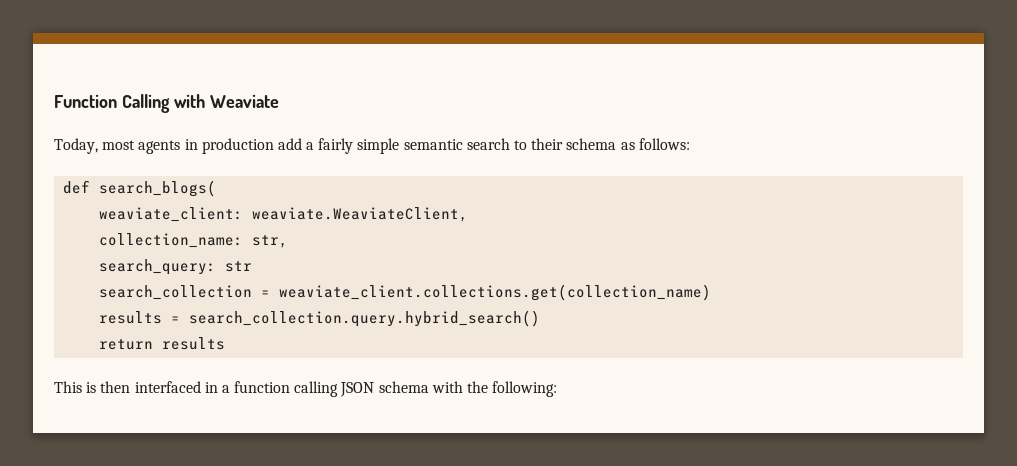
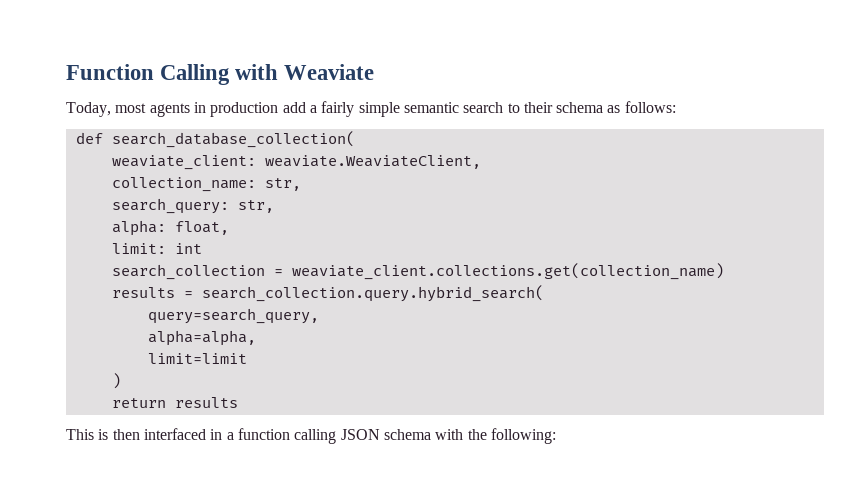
[99,180,217,197] search_blogs( -> [111,131,355,148] search_database_collection(
[225,261,253,272] str -> [237,200,274,213] [111,220,229,236] [111,243,202,254] str, // alpha: float, // limit: int
[189,310,541,327] search_collection.query.hybrid_search() -> [201,285,544,302] [147,308,319,324] [147,330,256,346] [147,353,247,364] [111,373,121,389] search_collection.query.hybrid_search( // query=search_query, // alpha=alpha, // limit=limit // )

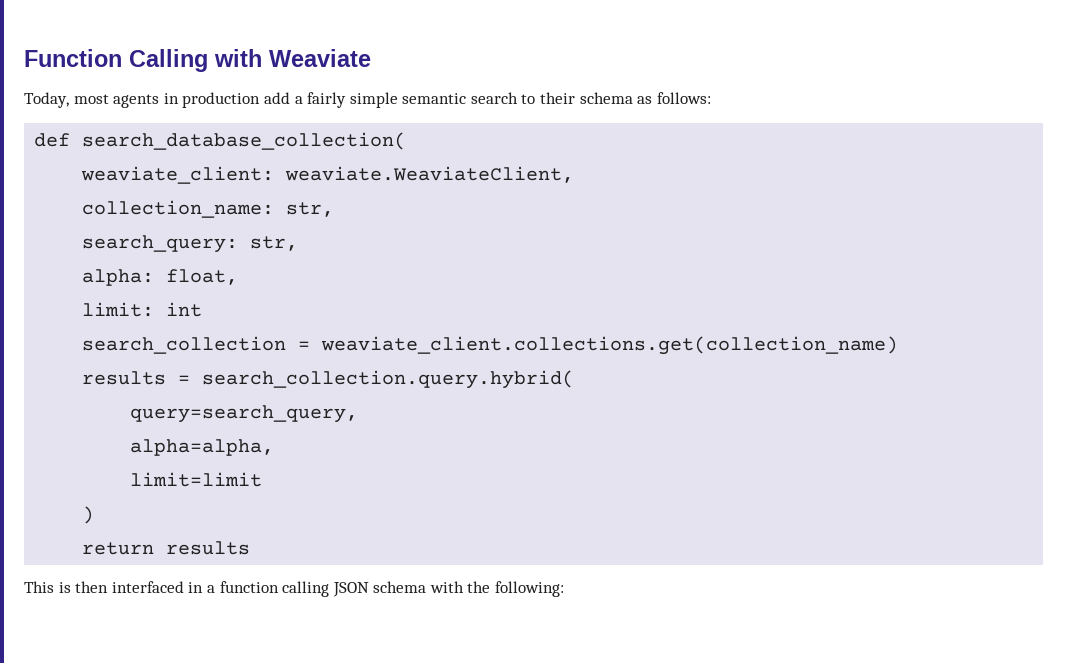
[201,285,544,302] search_collection.query.hybrid_search( -> [202,370,575,389] search_collection.query.hybrid(

